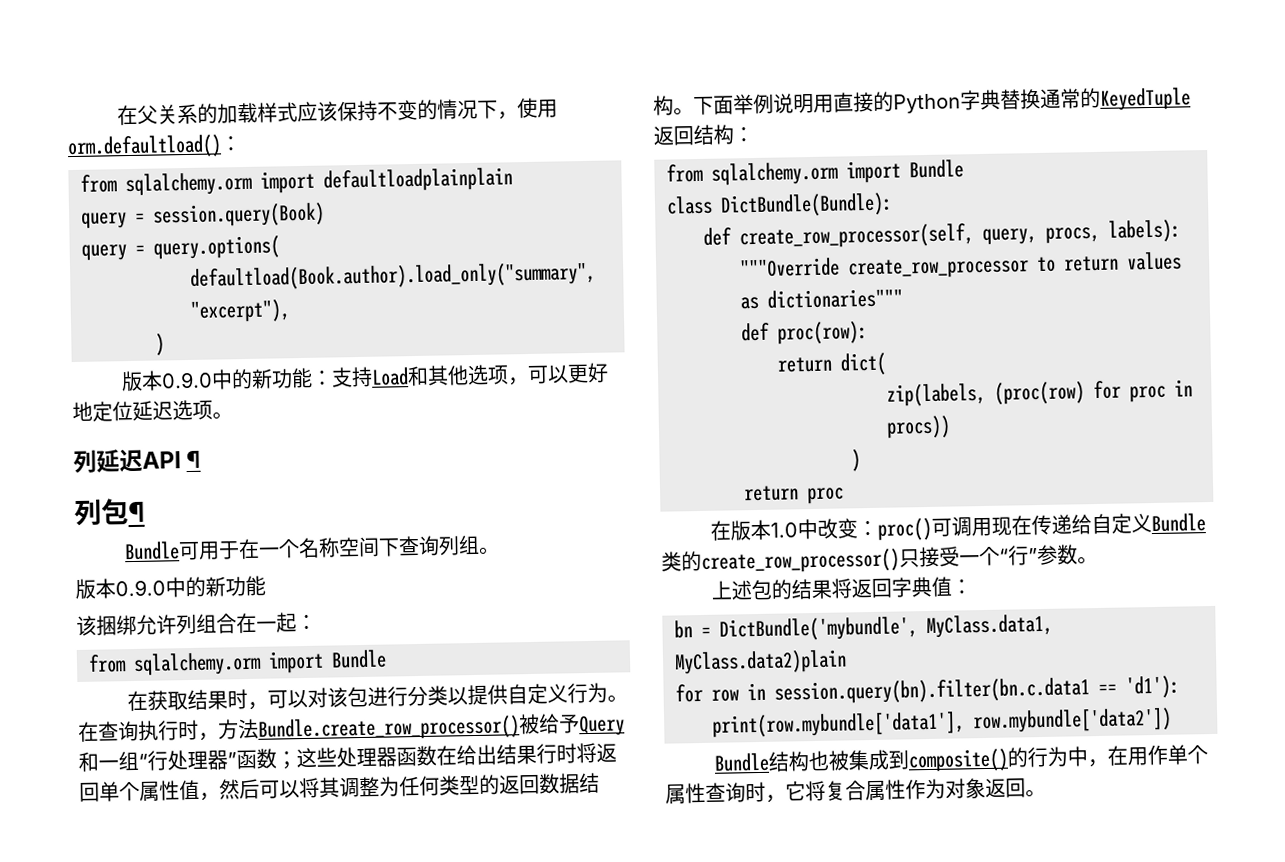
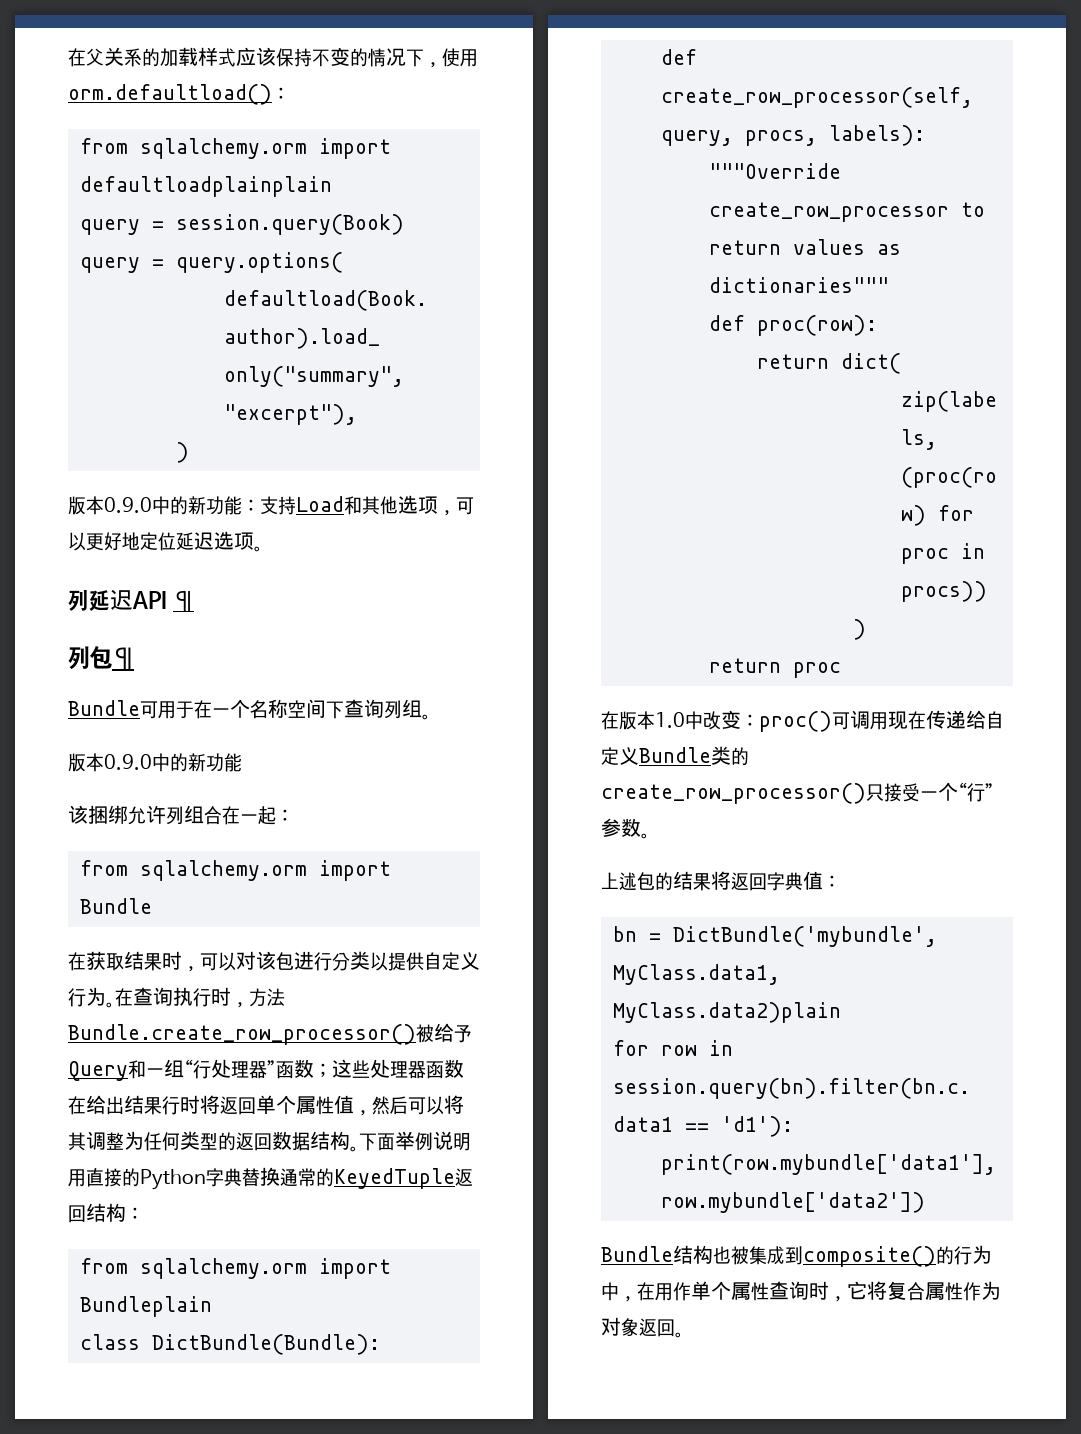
[909,159,964,179] Bundle -> [80,1296,212,1317] Bundleplain

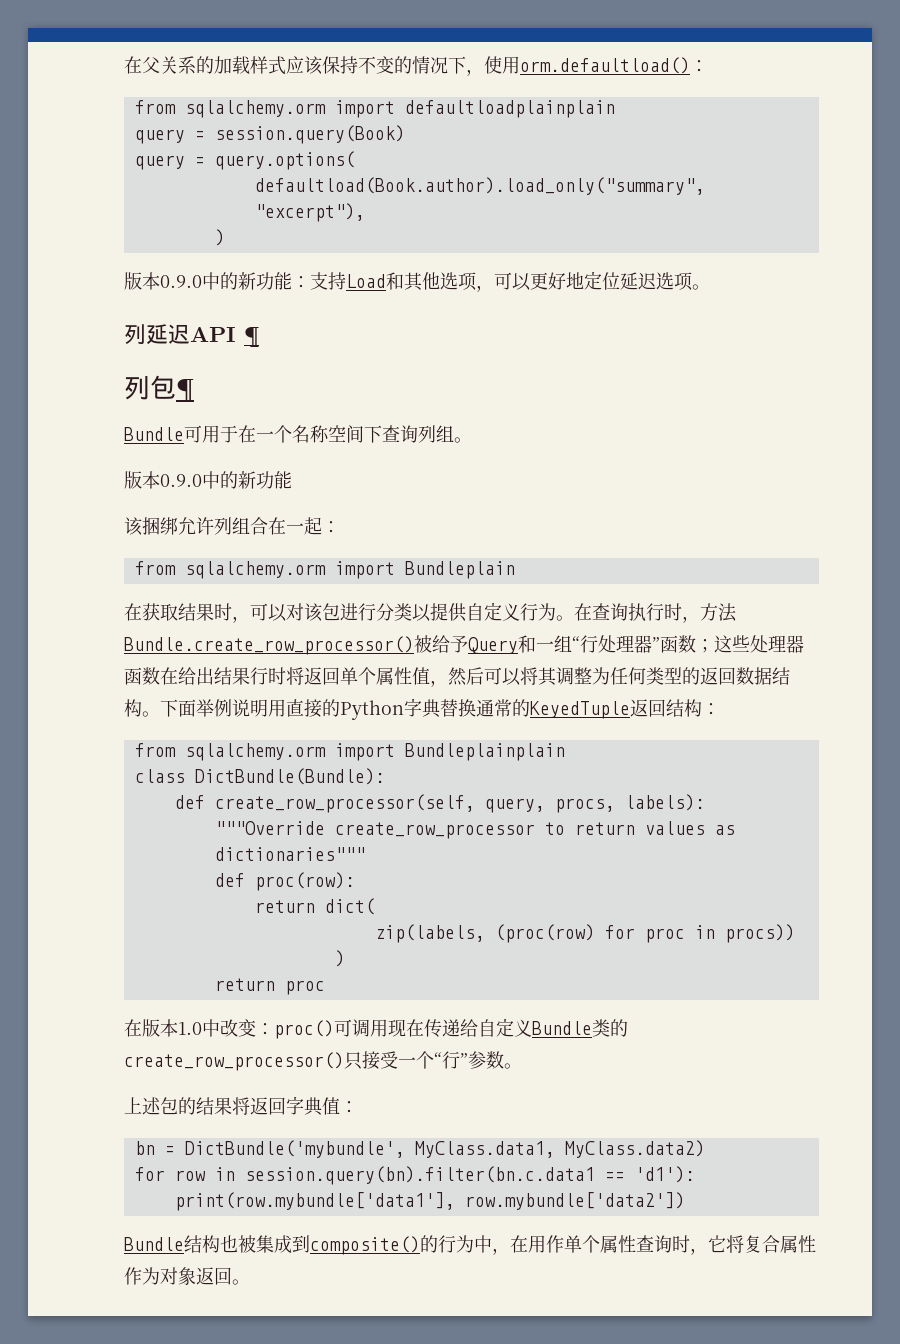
[80,898,152,914] Bundle -> [404,561,515,579] Bundleplain
[80,1296,212,1317] Bundleplain -> [404,743,565,761] Bundleplainplain
[613,1002,841,1023] MyClass.data2)plain -> [564,1140,705,1158] MyClass.data2)

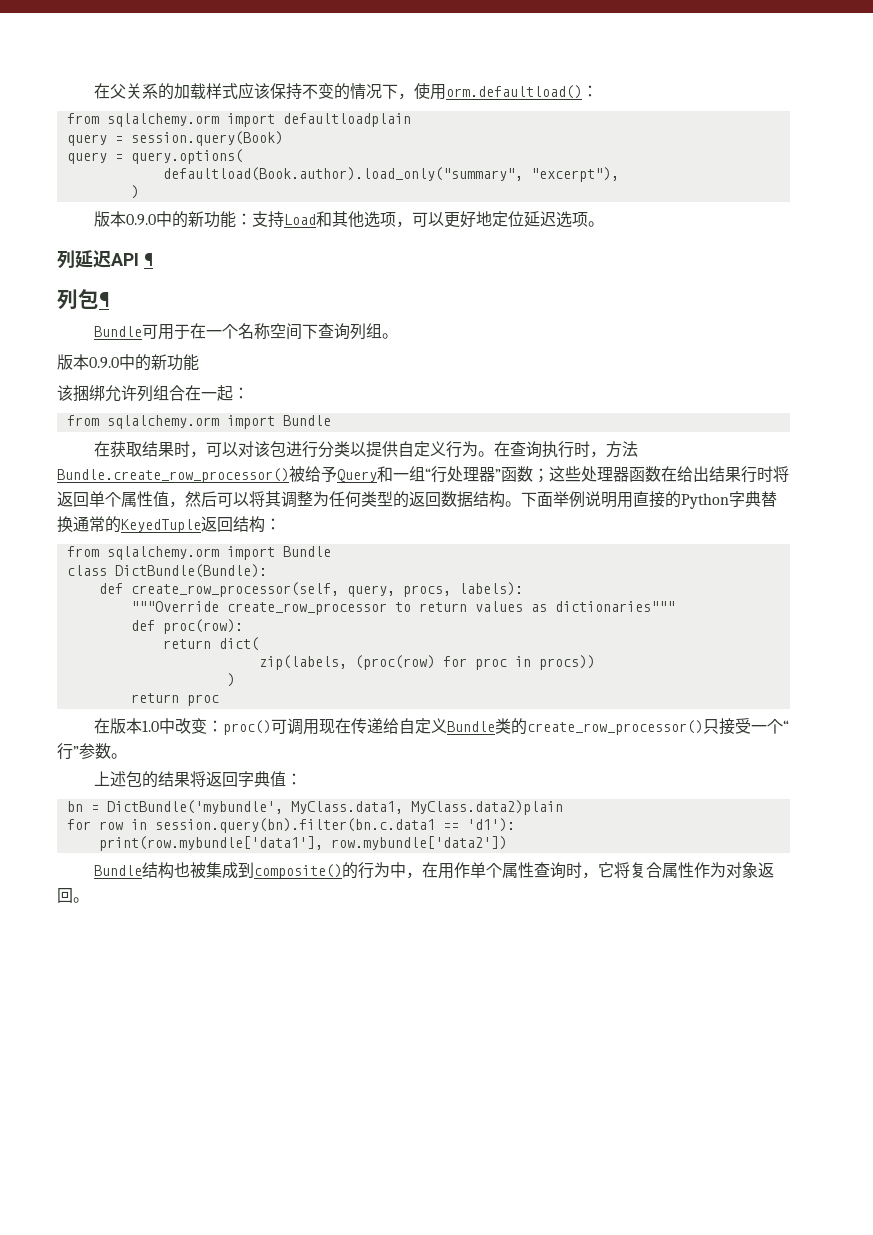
[404,100,615,118] defaultloadplainplain -> [282,113,411,127] defaultloadplain
[404,561,515,579] Bundleplain -> [282,415,331,426] Bundle
[404,743,565,761] Bundleplainplain -> [282,546,331,557] Bundle
[564,1140,705,1158] MyClass.data2) -> [410,800,563,815] MyClass.data2)plain

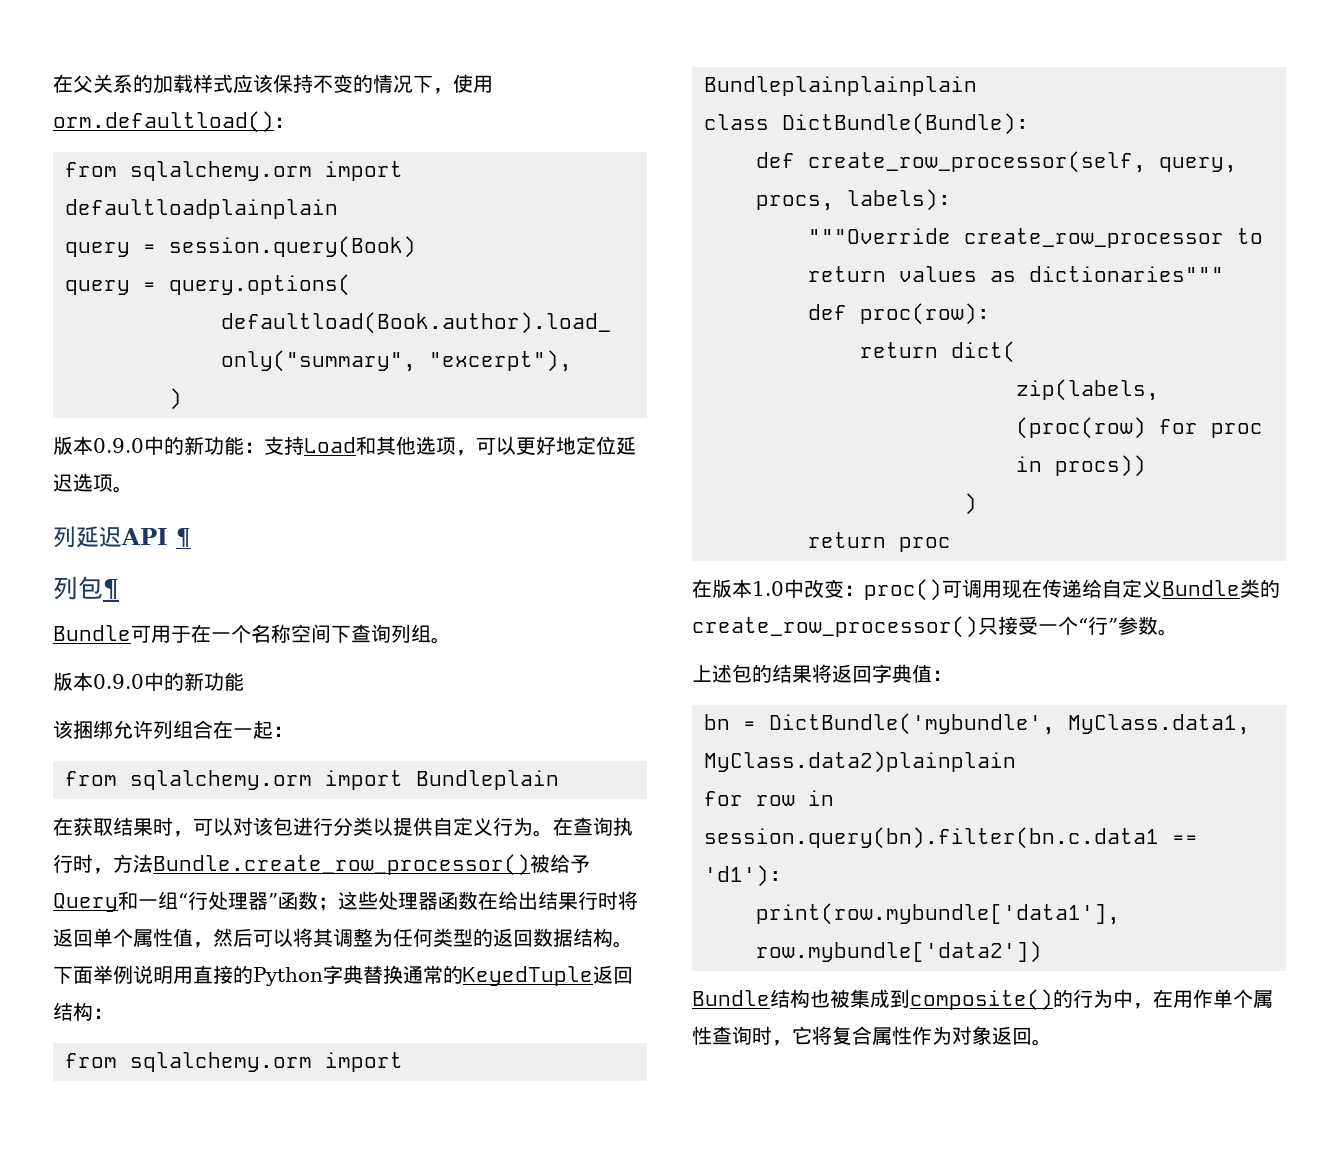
[282,113,411,127] defaultloadplain -> [65,199,338,219] defaultloadplainplain
[282,415,331,426] Bundle -> [416,770,559,790] Bundleplain
[282,546,331,557] Bundle -> [704,76,977,96] Bundleplainplainplain
[410,800,563,815] MyClass.data2)plain -> [704,751,1016,773] MyClass.data2)plainplain

